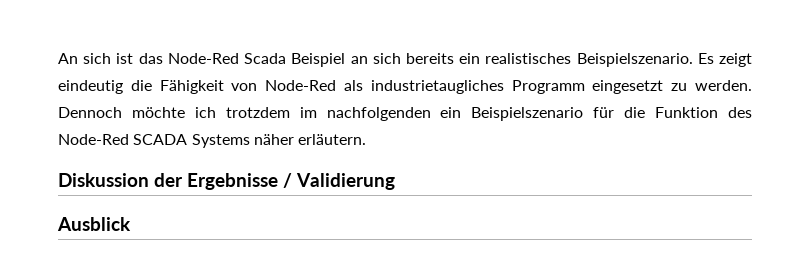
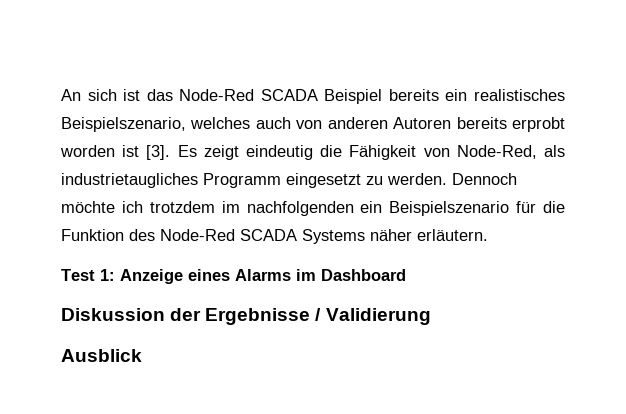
[244,53,693,67] Scada Beispiel an sich bereits ein realistisches Beispielszenario. -> [260,89,565,104] [61,117,565,132] [60,145,171,160] SCADA Beispiel bereits ein realistisches Beispielszenario, welches auch von anderen Autoren bereits erprobt worden ist [3].
[265,80,337,91] Node-Red -> [456,145,537,159] Node-Red,
(367, 139) none -> [61,269,406,284] // Test 1: Anzeige eines Alarms im Dashboard

